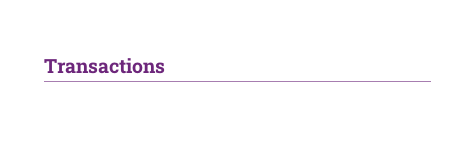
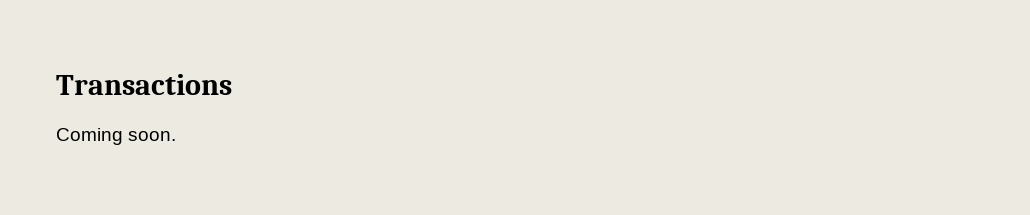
(165, 66) none -> [56,128,177,145] // Coming soon.

